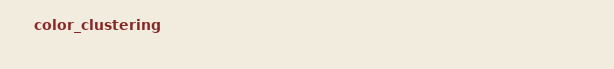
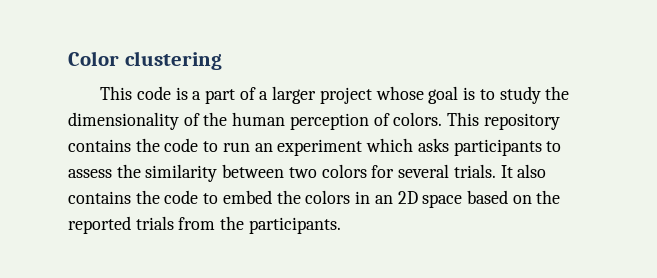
[34,19,161,33] color_clustering -> [68,51,222,70] [100,86,570,104] [68,112,560,130] [68,138,562,156] [68,164,547,182] [68,190,561,208] [68,216,341,234] Color clustering // This code is a part of a larger project whose goal is to study the dimensionality of the human perception of colors. This repository contains the code to run an experiment which asks participants to assess the similarity between two colors for several trials. It also contains the code to embed the colors in an 2D space based on the reported trials from the participants.

